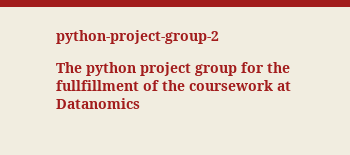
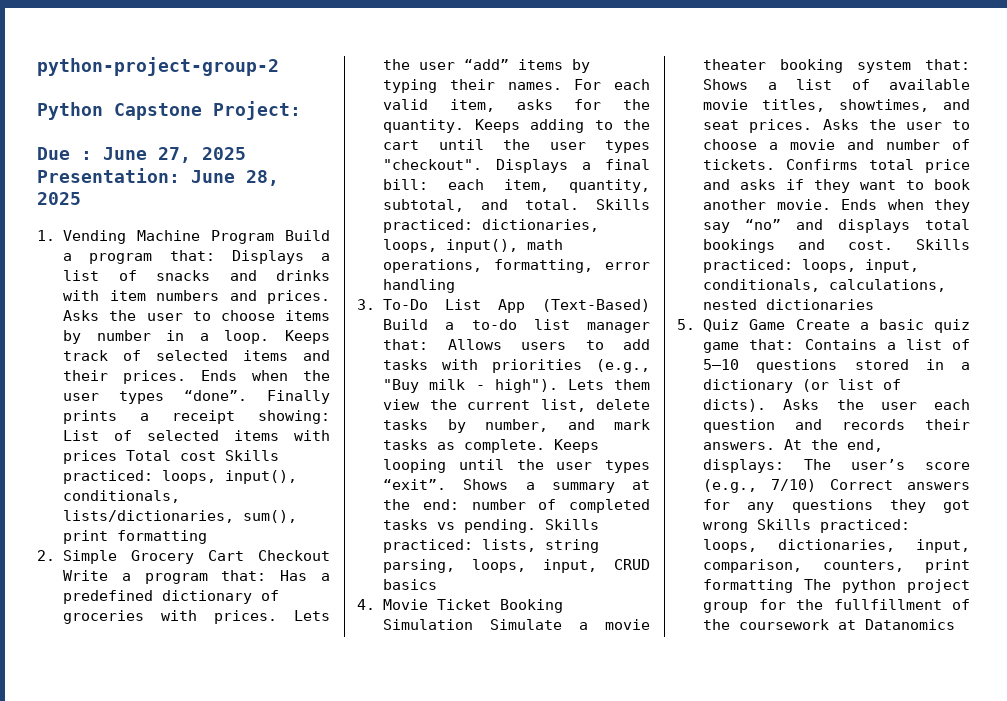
(219, 37) none -> [37,101,301,120] [37,147,246,163] [37,168,279,186] [37,192,81,205] [37,230,330,244] [63,250,330,264] [63,270,330,281] [63,290,330,304] [63,310,330,321] [63,330,330,344] [63,350,330,361] [63,370,330,384] [63,390,330,404] [63,410,330,424] [63,430,330,441] [63,450,280,464] [63,470,298,484] [63,490,181,503] [63,510,298,523] [63,530,208,544] [37,550,330,564] [63,570,330,584] [63,590,280,604] [63,610,330,624] [383,59,591,73] [383,79,650,93] [383,99,650,112] [383,119,650,133] [383,139,650,153] [383,159,650,173] [383,179,650,193] [383,199,650,212] [383,219,600,233] [383,239,564,253] [383,259,650,273] [383,279,456,293] [357,299,650,313] [383,319,650,333] [383,339,650,350] [383,359,650,373] [383,379,650,393] [383,399,650,412] [383,419,650,433] [383,439,600,453] [383,459,650,473] [383,479,650,493] [383,499,650,513] [383,519,600,533] [383,539,600,553] [383,559,650,573] [383,579,438,590] [357,599,564,613] [383,619,650,630] [703,59,970,73] [703,79,970,90] [703,99,970,112] [703,119,970,133] [703,139,970,150] [703,159,970,173] [703,179,970,193] [703,199,970,213] [703,219,970,233] [703,239,970,253] [703,259,920,273] [703,279,947,292] [703,299,875,310] [677,319,970,333] [703,339,970,353] [703,359,970,373] [703,379,902,393] [703,399,970,412] [703,419,970,433] [703,439,884,452] [703,459,970,473] [703,479,970,493] [703,499,970,513] [703,519,911,533] [703,539,970,553] [703,559,970,573] [703,579,794,593] Python Capstone Project: // Due : June 27, 2025 Presentation: June 28, 2025 // 1. Vending Machine Program Build a program that: Displays a list of snacks and drinks with item numbers and prices. Asks the user to choose items by number in a loop. Keeps track of selected items and their prices. Ends when the user types “done”. Finally prints a receipt showing: List of selected items with prices Total cost Skills practiced: loops, input(), conditionals, lists/dictionaries, sum(), print formatting // 2. Simple Grocery Cart Checkout Write a program that: Has a predefined dictionary of groceries with prices. Lets the user “add” items by typing their names. For each valid item, asks for the quantity. Keeps adding to the cart until the user types "checkout". Displays a final bill: each item, quantity, subtotal, and total. Skills practiced: dictionaries, loops, input(), math operations, formatting, error handling // 3. To-Do List App (Text-Based) Build a to-do list manager that: Allows users to add tasks with priorities (e.g., "Buy milk - high"). Lets them view the current list, delete tasks by number, and mark tasks as complete. Keeps looping until the user types “exit”. Shows a summary at the end: number of completed tasks vs pending. Skills practiced: lists, string parsing, loops, input, CRUD basics // 4. Movie Ticket Booking Simulation Simulate a movie theater booking system that: Shows a list of available movie titles, showtimes, and seat prices. Asks the user to choose a movie and number of tickets. Confirms total price and asks if they want to book another movie. Ends when they say “no” and displays total bookings and cost. Skills practiced: loops, input, conditionals, calculations, nested dictionaries // 5. Quiz Game Create a basic quiz game that: Contains a list of 5–10 questions stored in a dictionary (or list of dicts). Asks the user each question and records their answers. At the end, displays: The user’s score (e.g., 7/10) Correct answers for any questions they got wrong Skills practiced: loops, dictionaries, input, comparison, counters, print formatting

